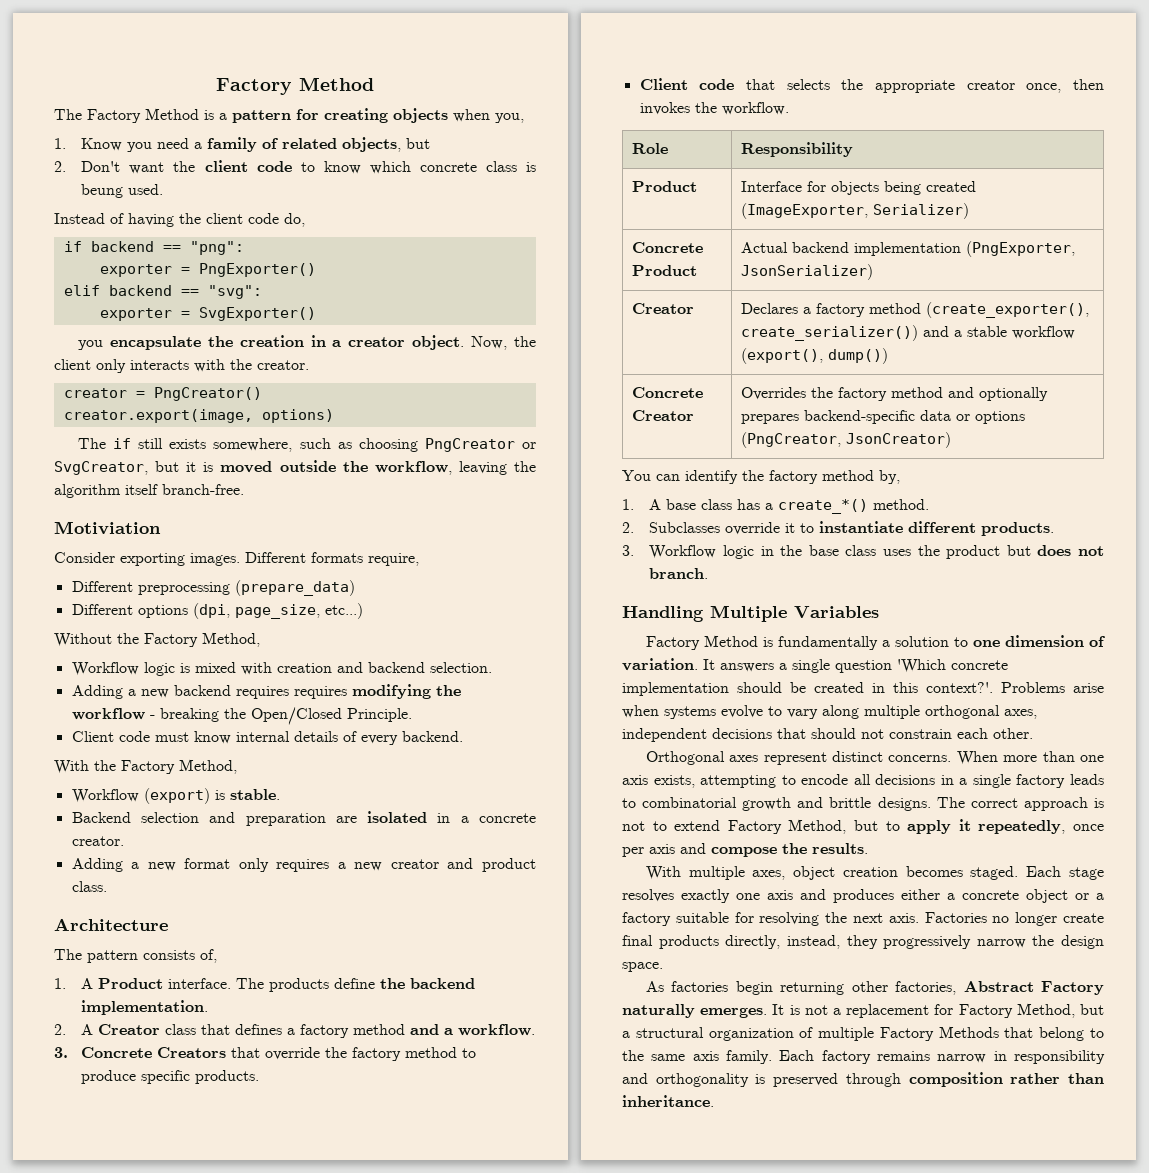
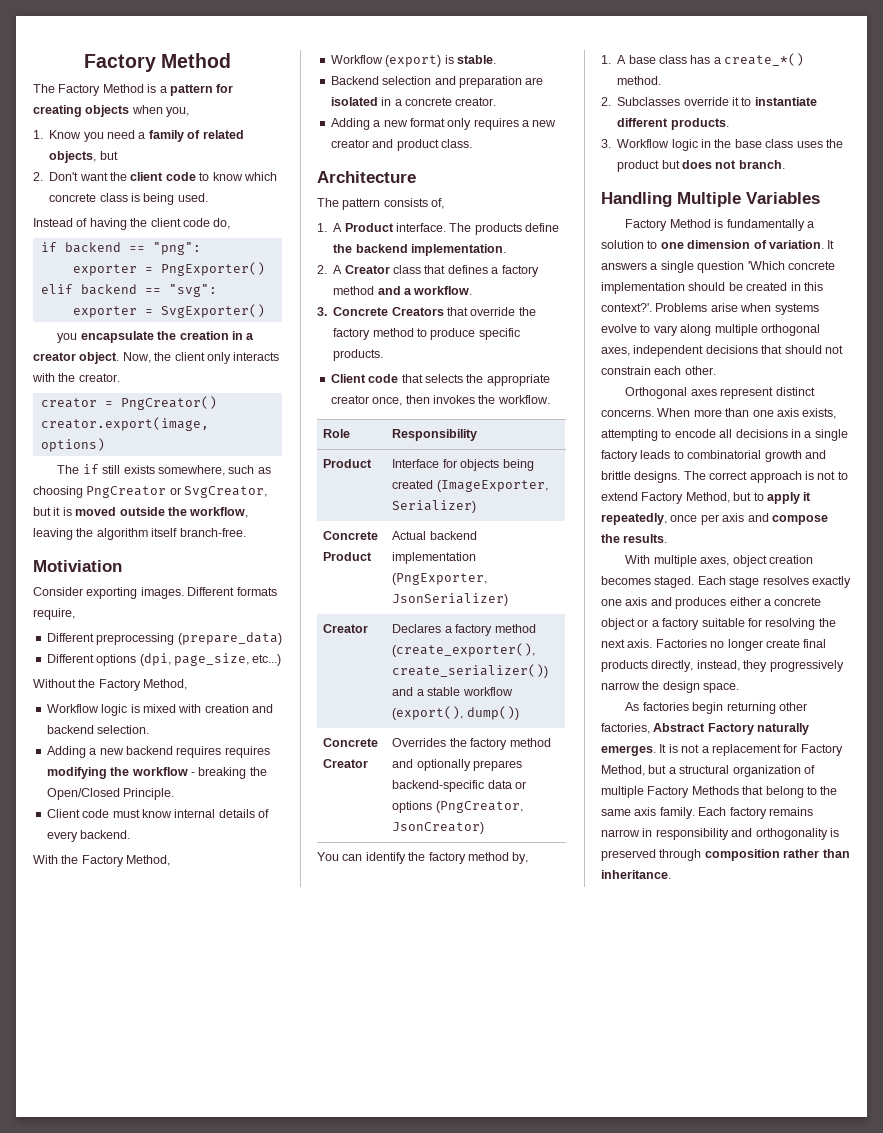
[81,184,124,198] beung -> [143,193,175,205] being

